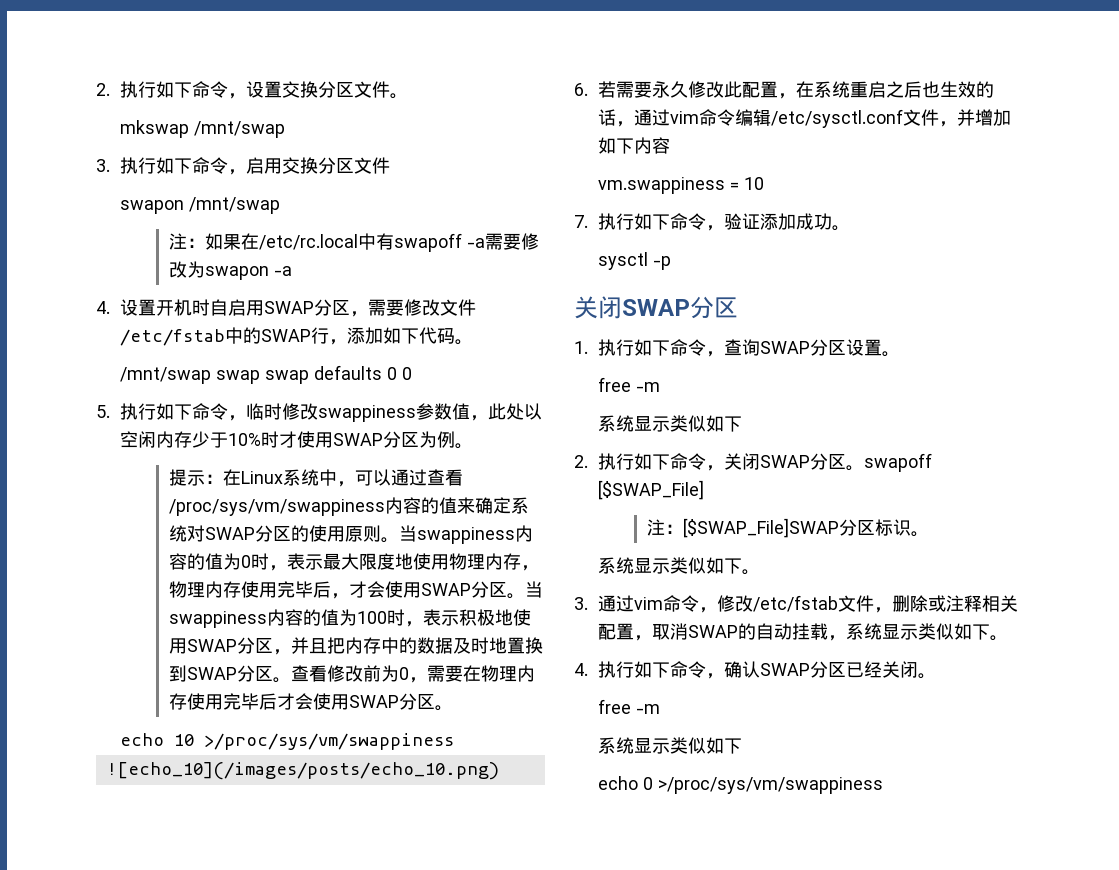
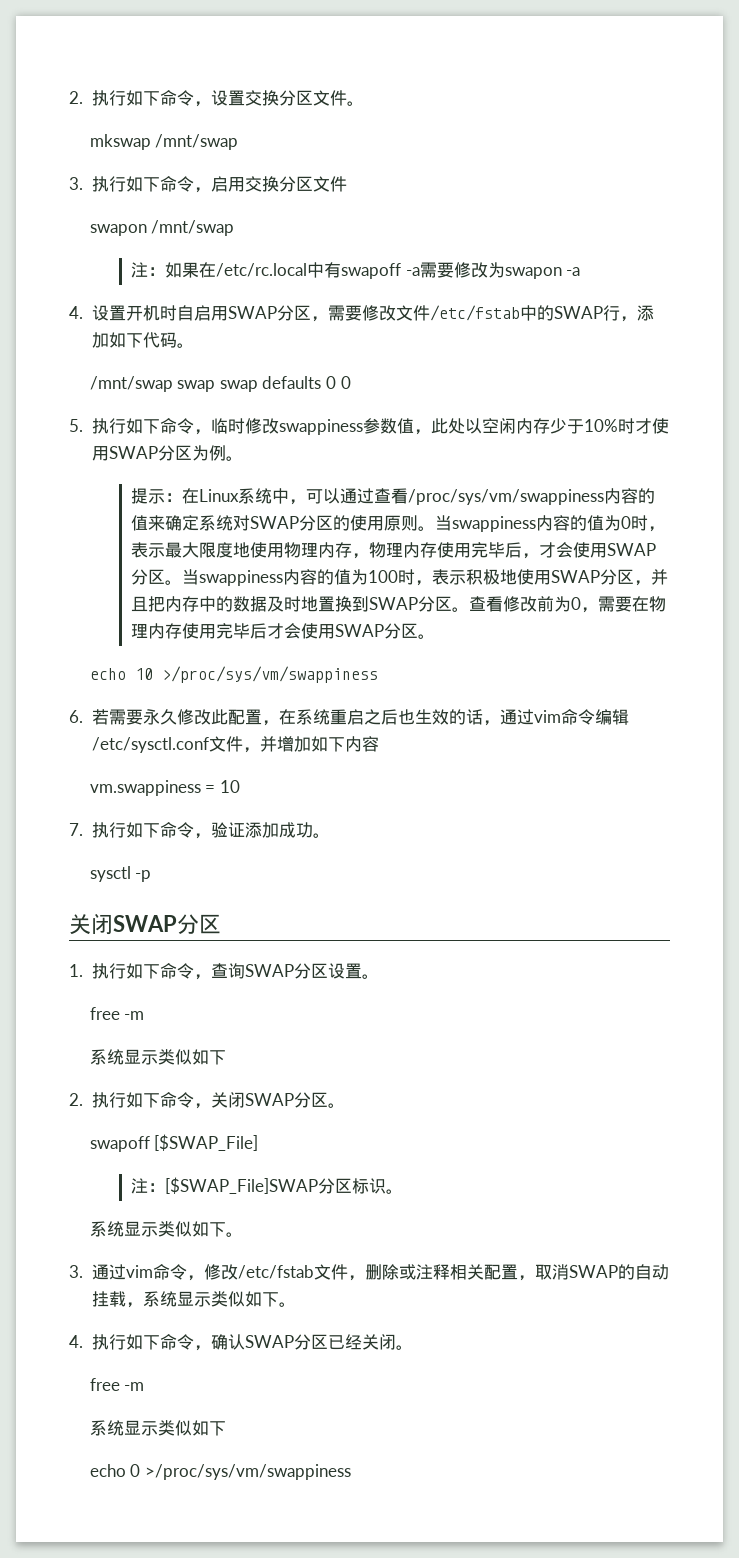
[106,762,499,780] // ![echo_10](/images/posts/echo_10.png) -> (378, 674) none
(865, 468) none -> (345, 1105) //

